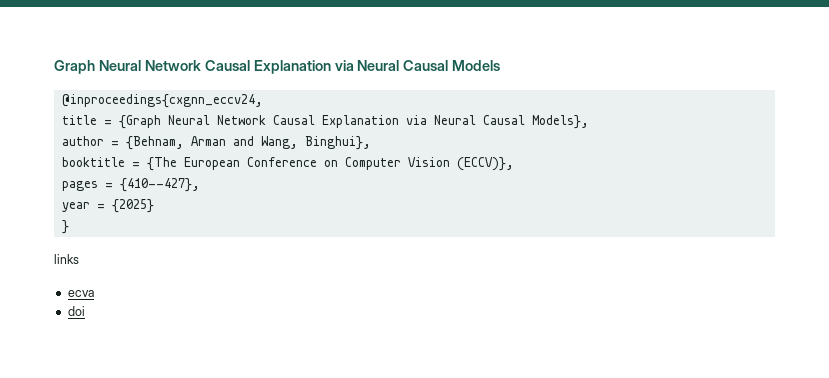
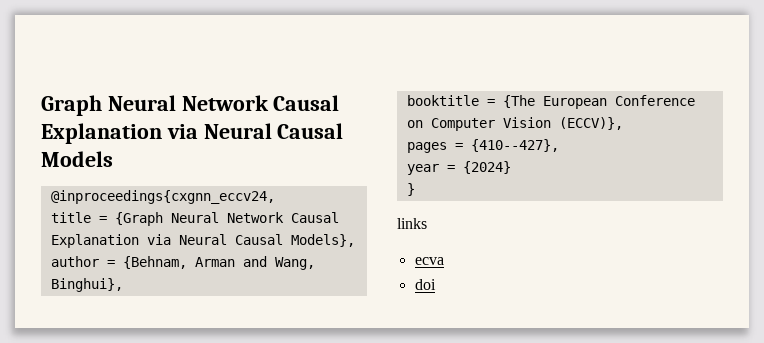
[111,199,154,213] {2025} -> [462,161,511,174] {2024}

